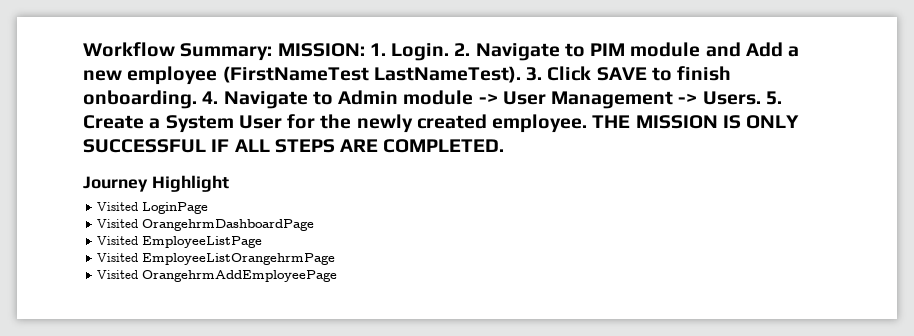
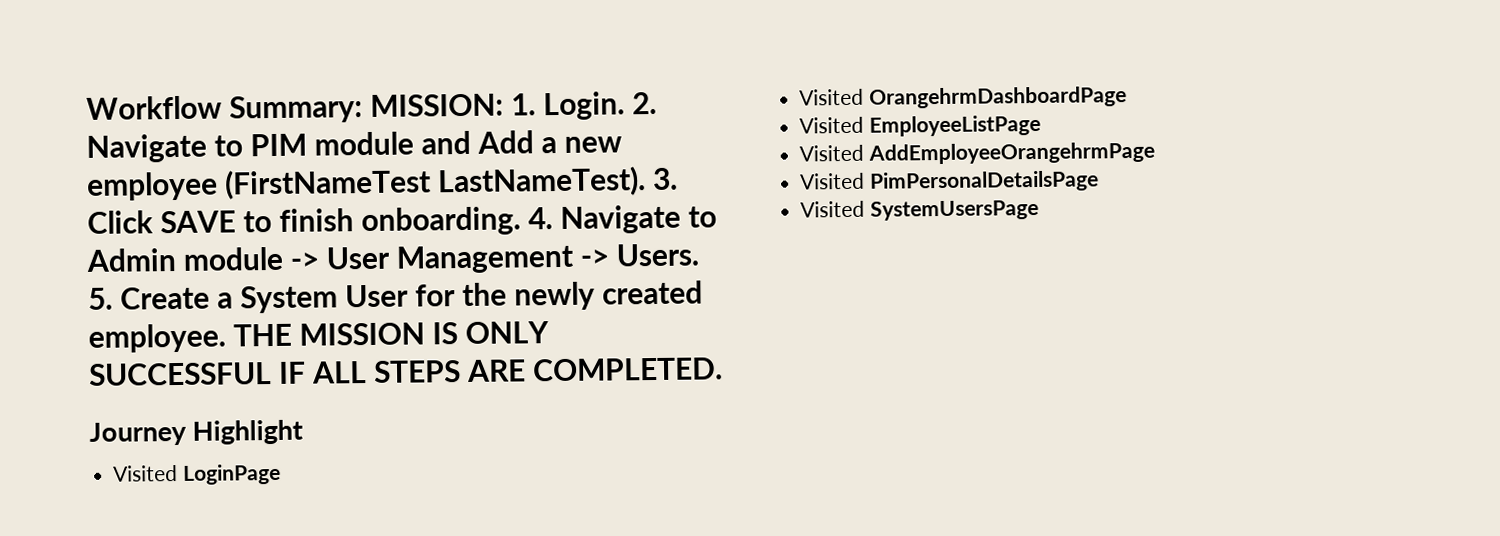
[142,253,336,265] [97,270,338,282] EmployeeListOrangehrmPage // Visited OrangehrmAddEmployeePage -> [867,141,1155,165] [800,170,1099,193] [800,199,1039,221] AddEmployeeOrangehrmPage // Visited PimPersonalDetailsPage // Visited SystemUsersPage

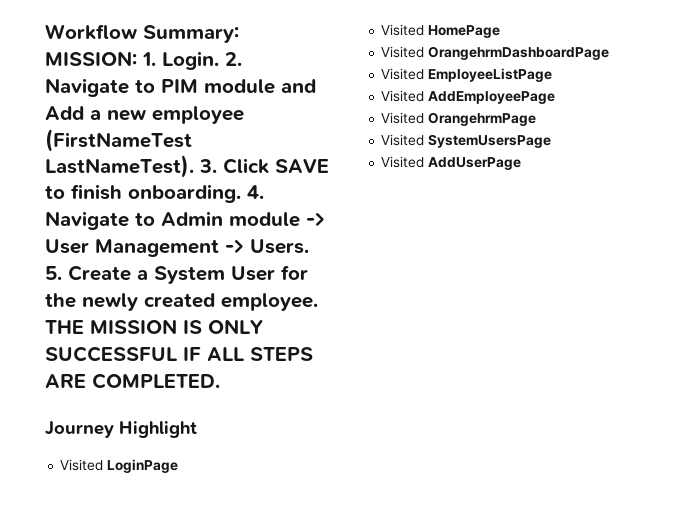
(281, 474) none -> [381,24,501,38] // Visited HomePage
[867,141,1155,165] [800,170,1099,193] AddEmployeeOrangehrmPage // Visited PimPersonalDetailsPage -> [428,91,556,104] [381,112,537,126] AddEmployeePage // Visited OrangehrmPage
(1039, 210) none -> [381,156,522,170] // Visited AddUserPage

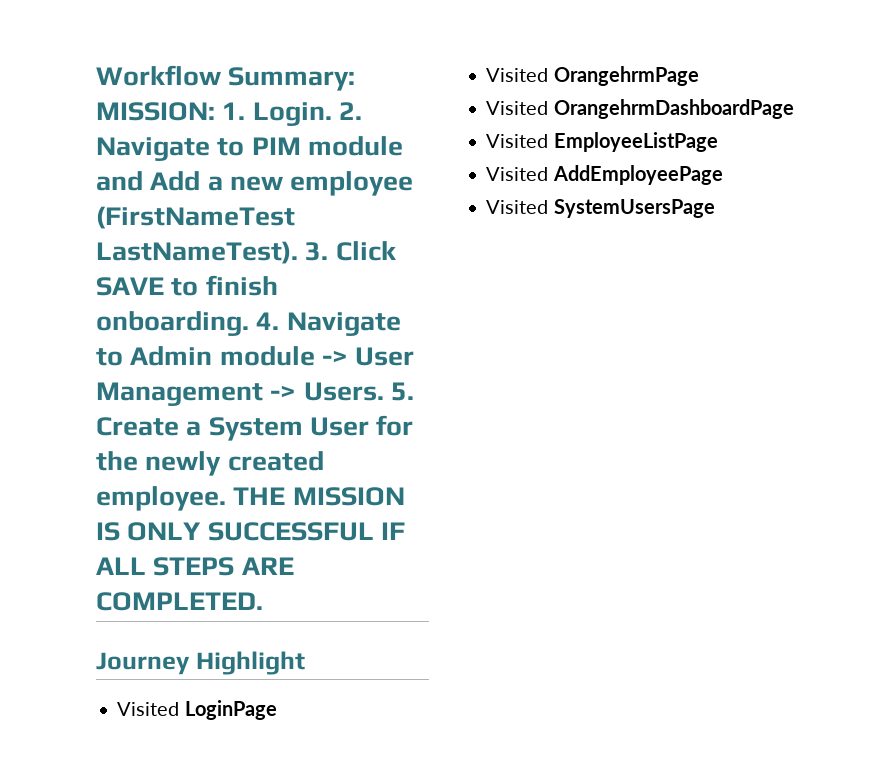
[428,25,501,38] HomePage -> [553,66,699,86] OrangehrmPage
[381,112,537,126] // Visited OrangehrmPage -> (723, 175) none
[381,156,522,170] // Visited AddUserPage -> (715, 208) none

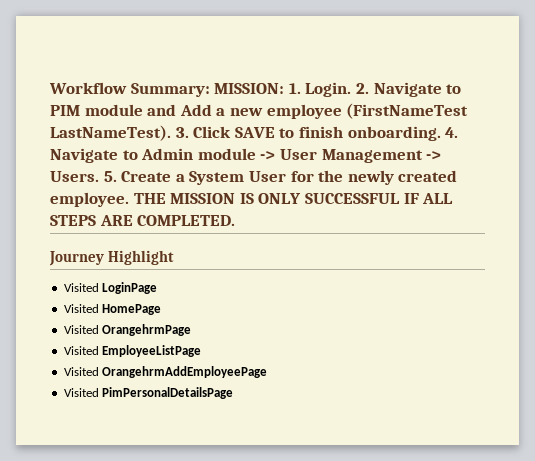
[553,66,699,86] [486,99,794,119] OrangehrmPage // Visited OrangehrmDashboardPage -> [102,304,162,315] [63,324,192,336] HomePage // Visited OrangehrmPage
[552,165,723,185] [486,199,715,218] AddEmployeePage // Visited SystemUsersPage -> [102,366,268,378] [63,387,234,399] OrangehrmAddEmployeePage // Visited PimPersonalDetailsPage

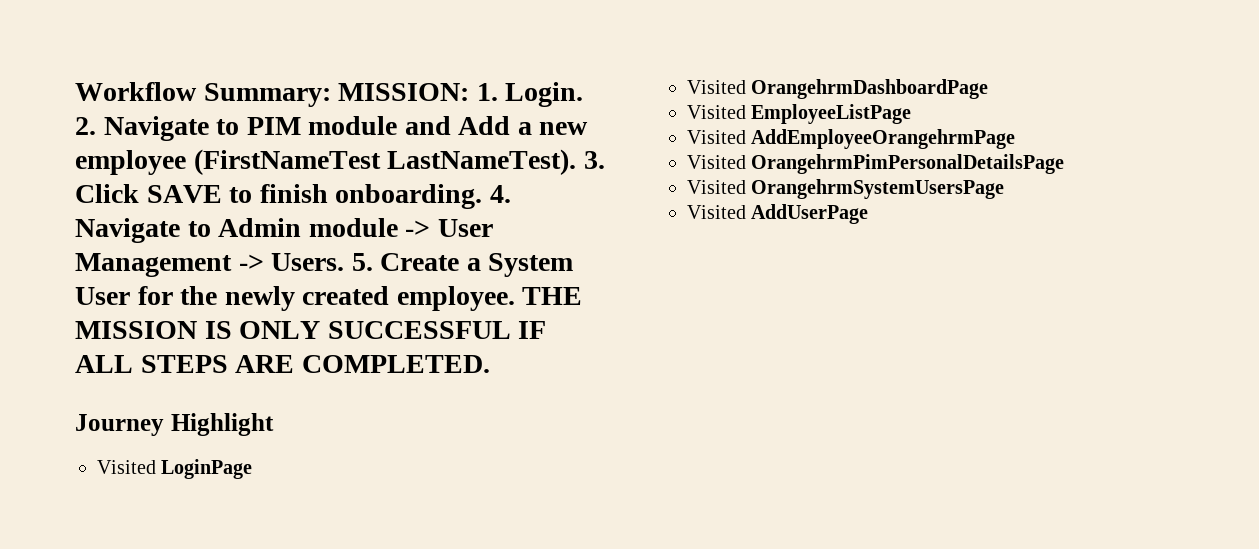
[102,304,162,315] [63,324,192,336] HomePage // Visited OrangehrmPage -> [751,79,989,99] OrangehrmDashboardPage
[102,366,268,378] [63,387,234,399] OrangehrmAddEmployeePage // Visited PimPersonalDetailsPage -> [751,129,1016,149] [687,154,1065,174] [687,179,1005,199] [687,204,869,224] AddEmployeeOrangehrmPage // Visited OrangehrmPimPersonalDetailsPage // Visited OrangehrmSystemUsersPage // Visited AddUserPage

